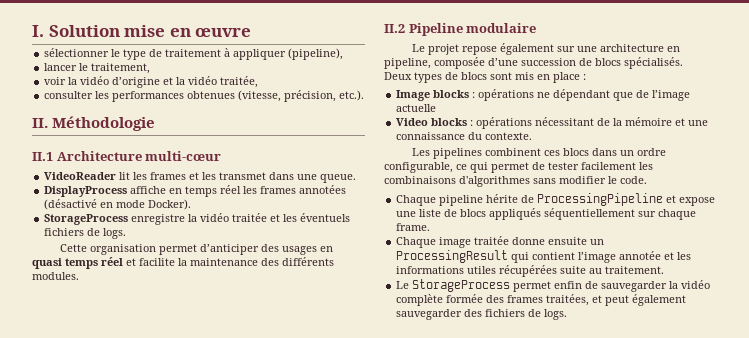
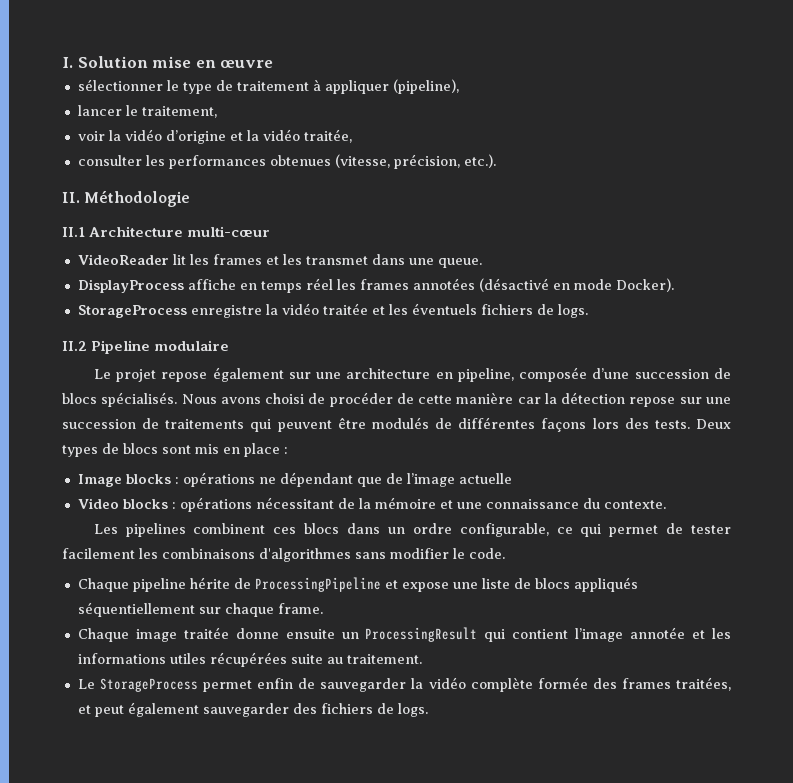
[59,244,333,255] [32,257,334,269] [32,272,79,280] // Cette organisation permet d’anticiper des usages en quasi temps réel et facilite la maintenance des différents modules. -> (588, 311) none
(683, 63) // -> [181,392,731,407] [62,417,690,432] Nous avons choisi de procéder de cette manière car la détection repose sur une succession de traitements qui peuvent être modulés de différentes façons lors des tests.

